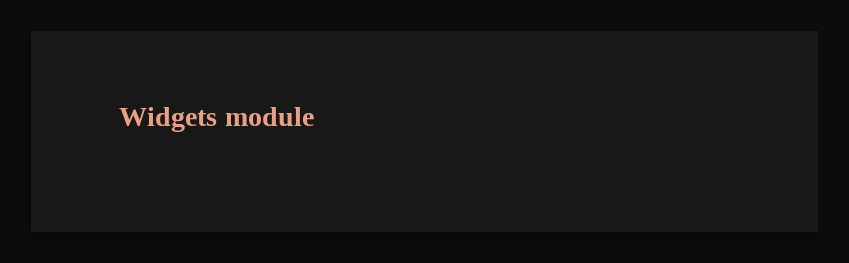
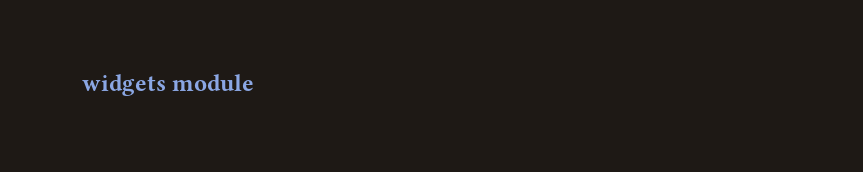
[119,107,217,132] Widgets -> [82,74,166,96] widgets

